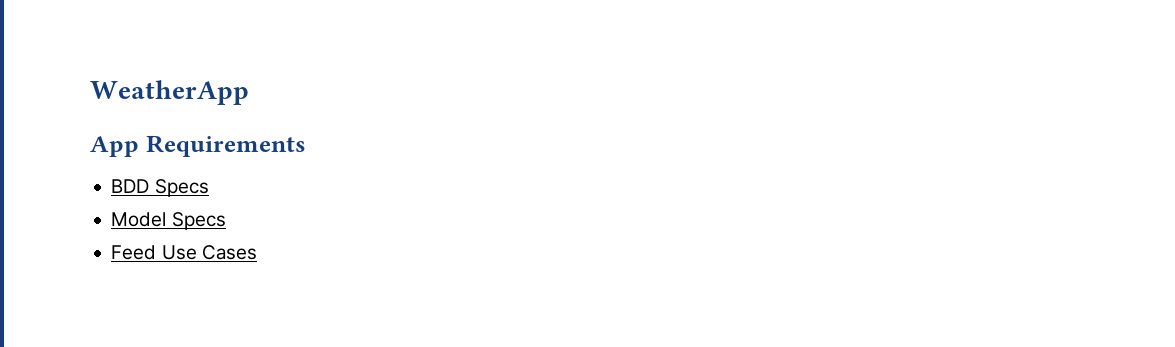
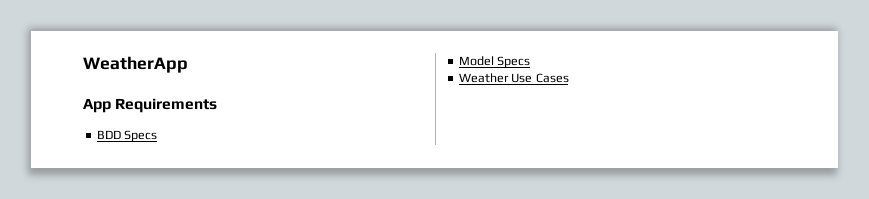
[111,245,157,260] Feed -> [458,73,509,83] Weather

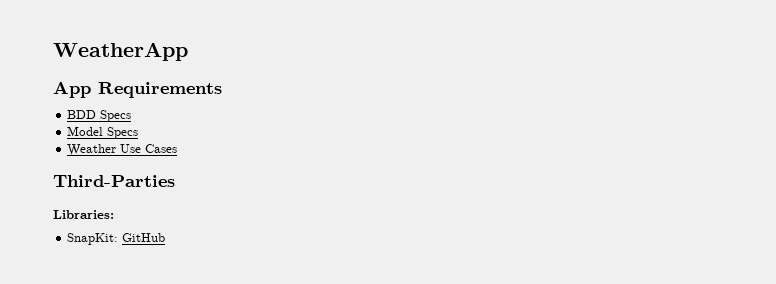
(569, 78) none -> [53,175,175,187] [53,210,114,219] [67,233,166,245] // Third-Parties // Libraries: // SnapKit: GitHub

